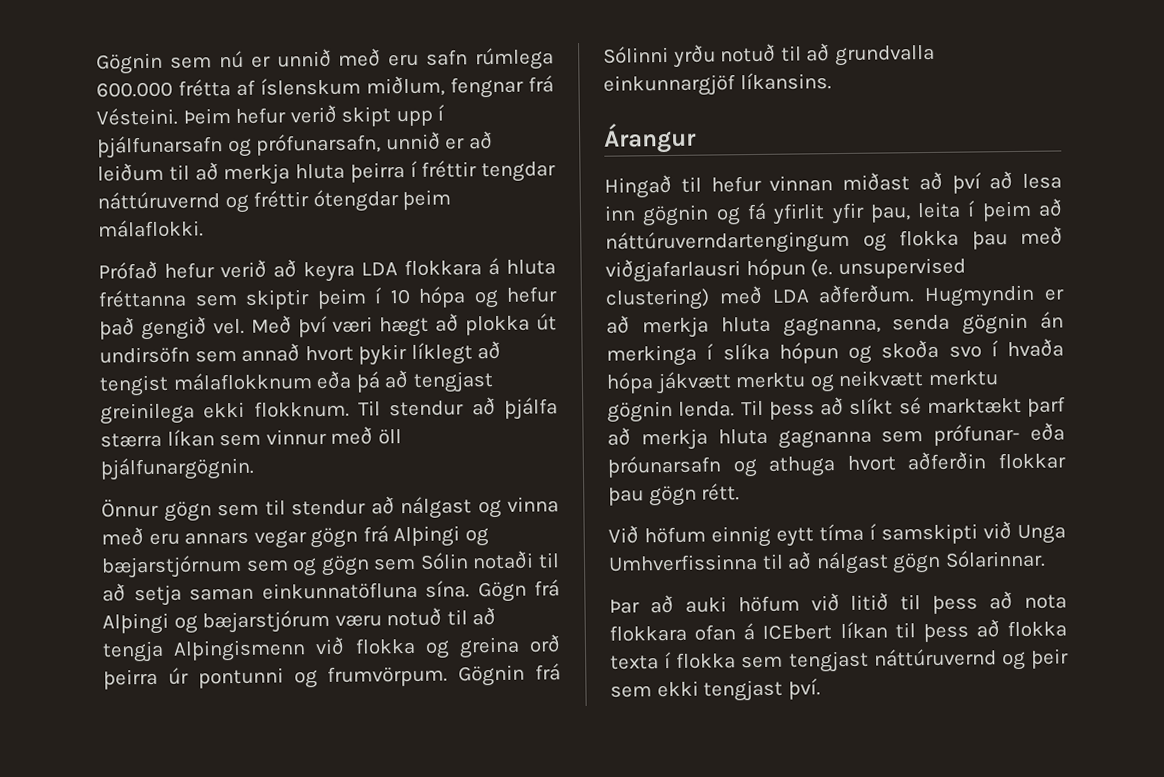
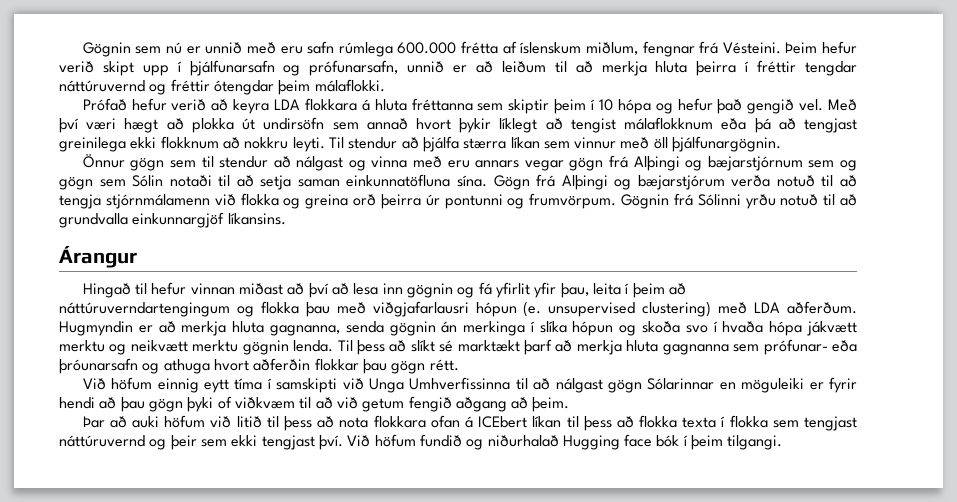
[253,400,350,418] flokknum. -> [160,136,325,152] flokknum að nokkru leyti.
[334,614,382,627] væru -> [731,175,771,187] verða
[173,639,307,662] Alþingismenn -> [105,194,210,209] stjórnmálamenn
[944,549,1046,568] Sólarinnar. -> [647,377,858,393] [59,396,570,412] Sólarinnar en möguleiki er fyrir hendi að þau gögn þyki of viðkvæm til að við getum fengið aðgang að þeim.
(821, 689) none -> [347,434,783,450] Við höfum fundið og niðurhalað Hugging face bók í þeim tilgangi.

